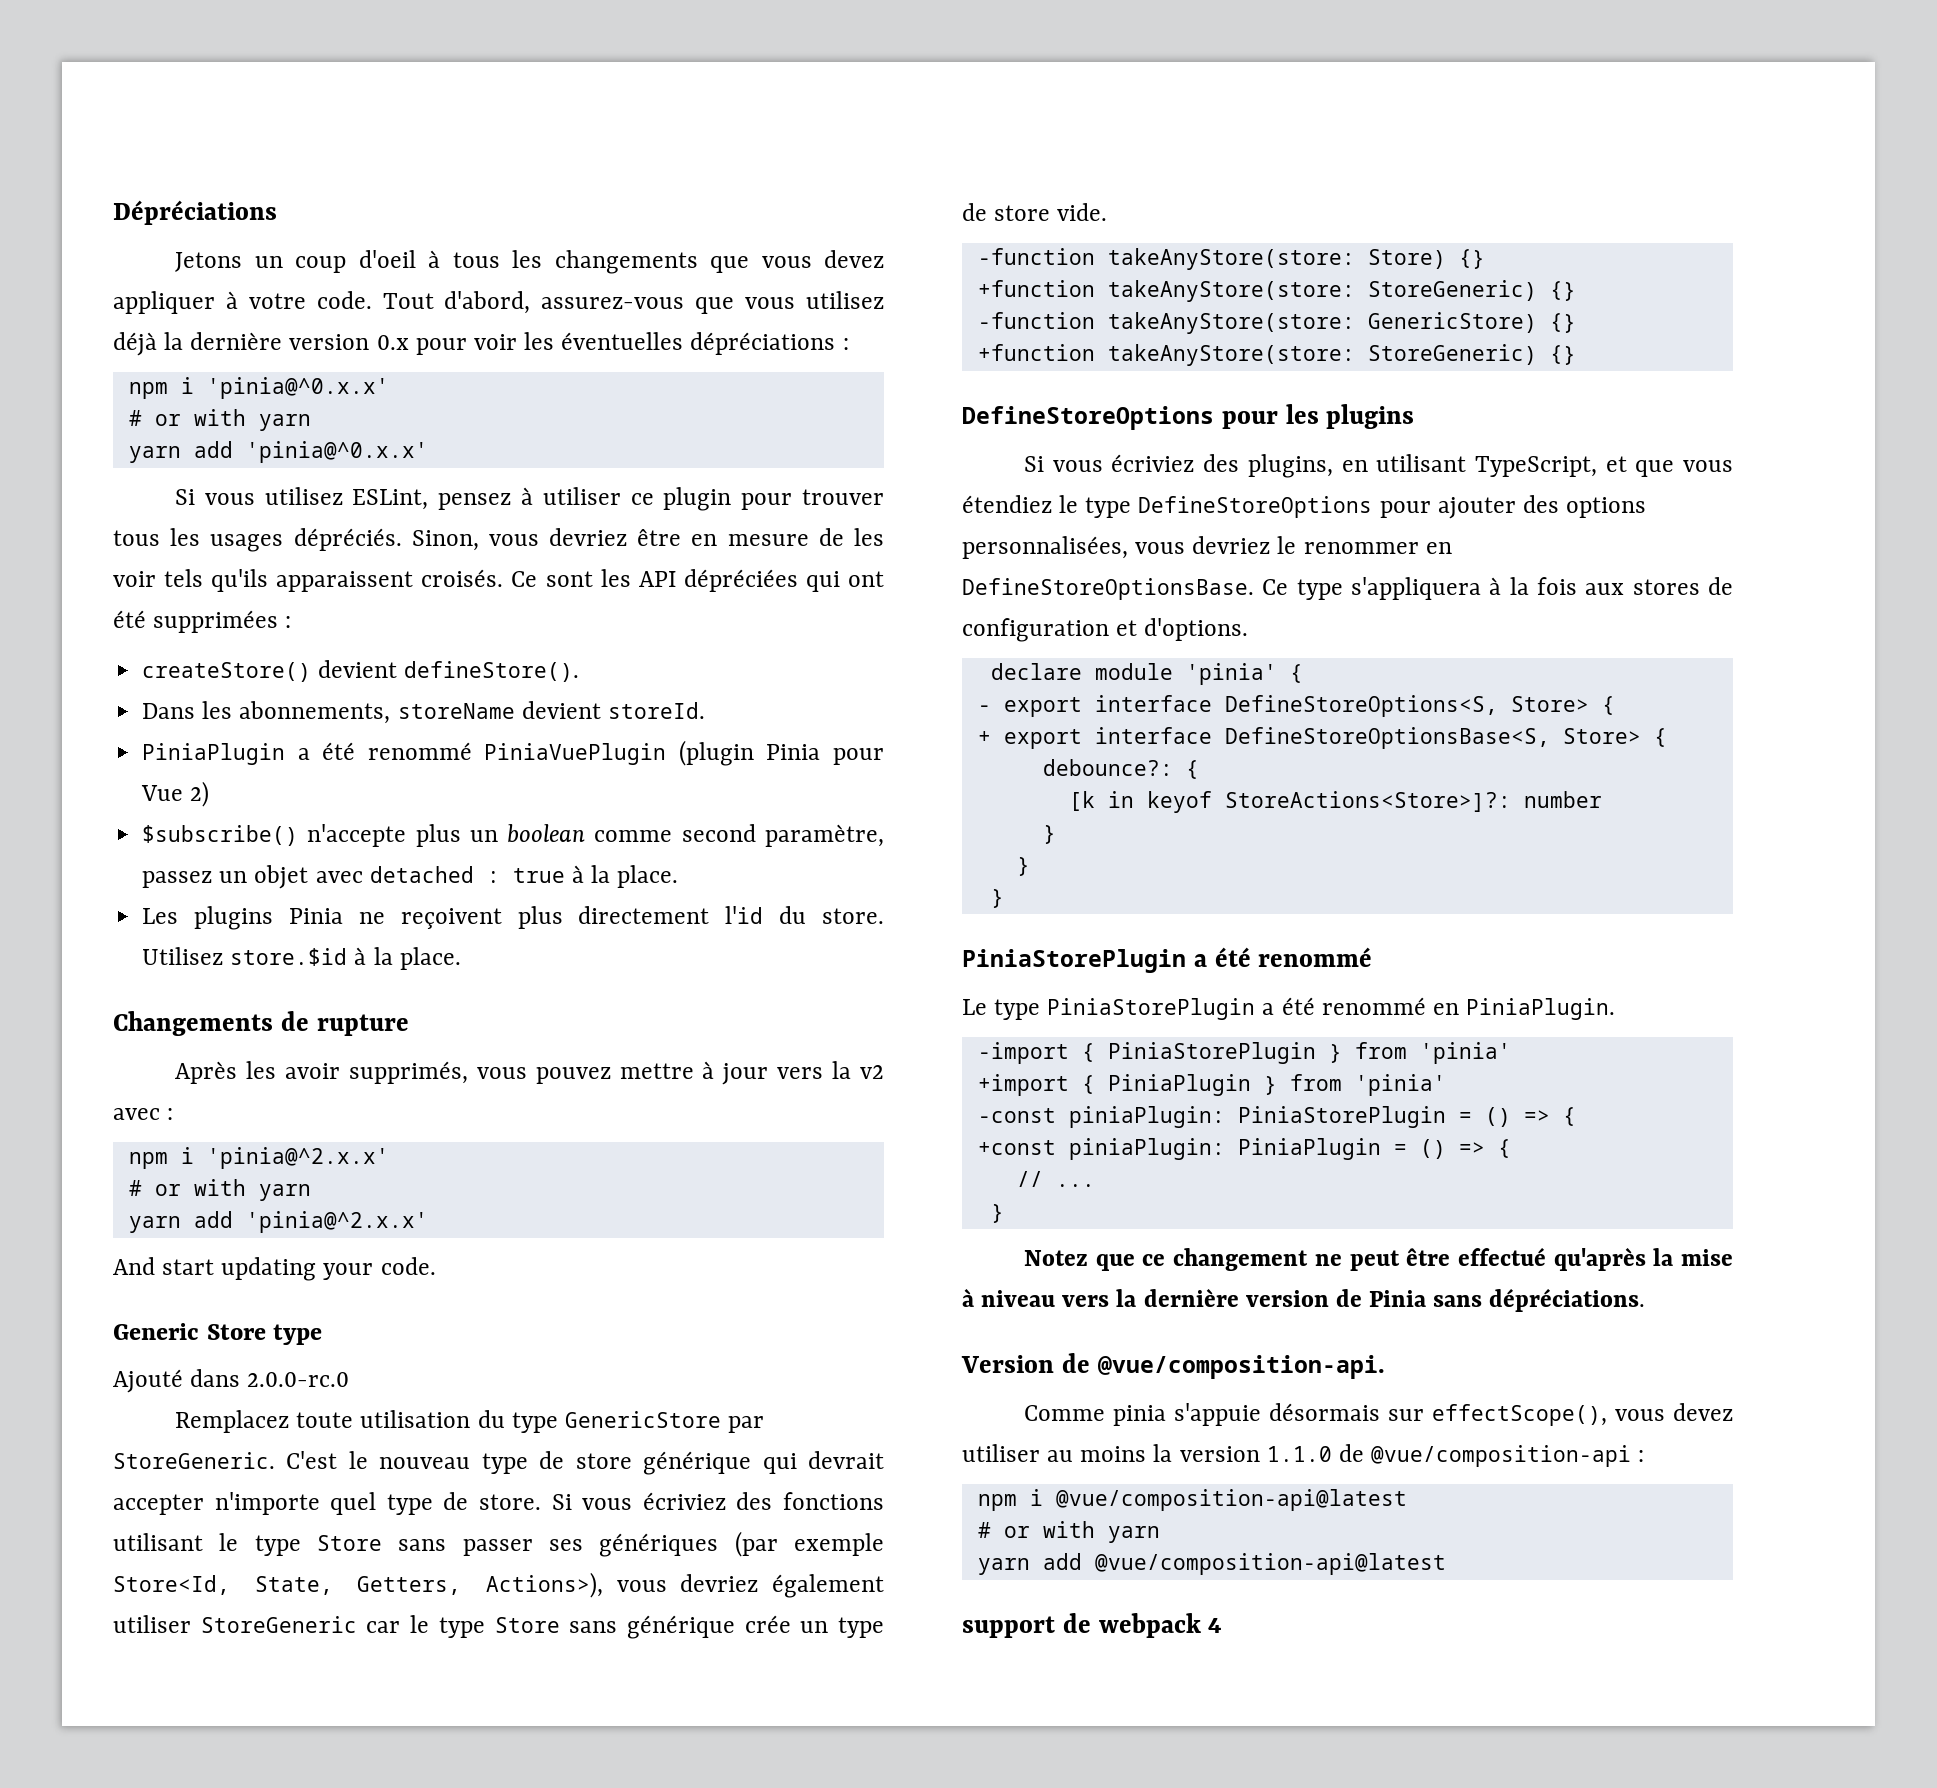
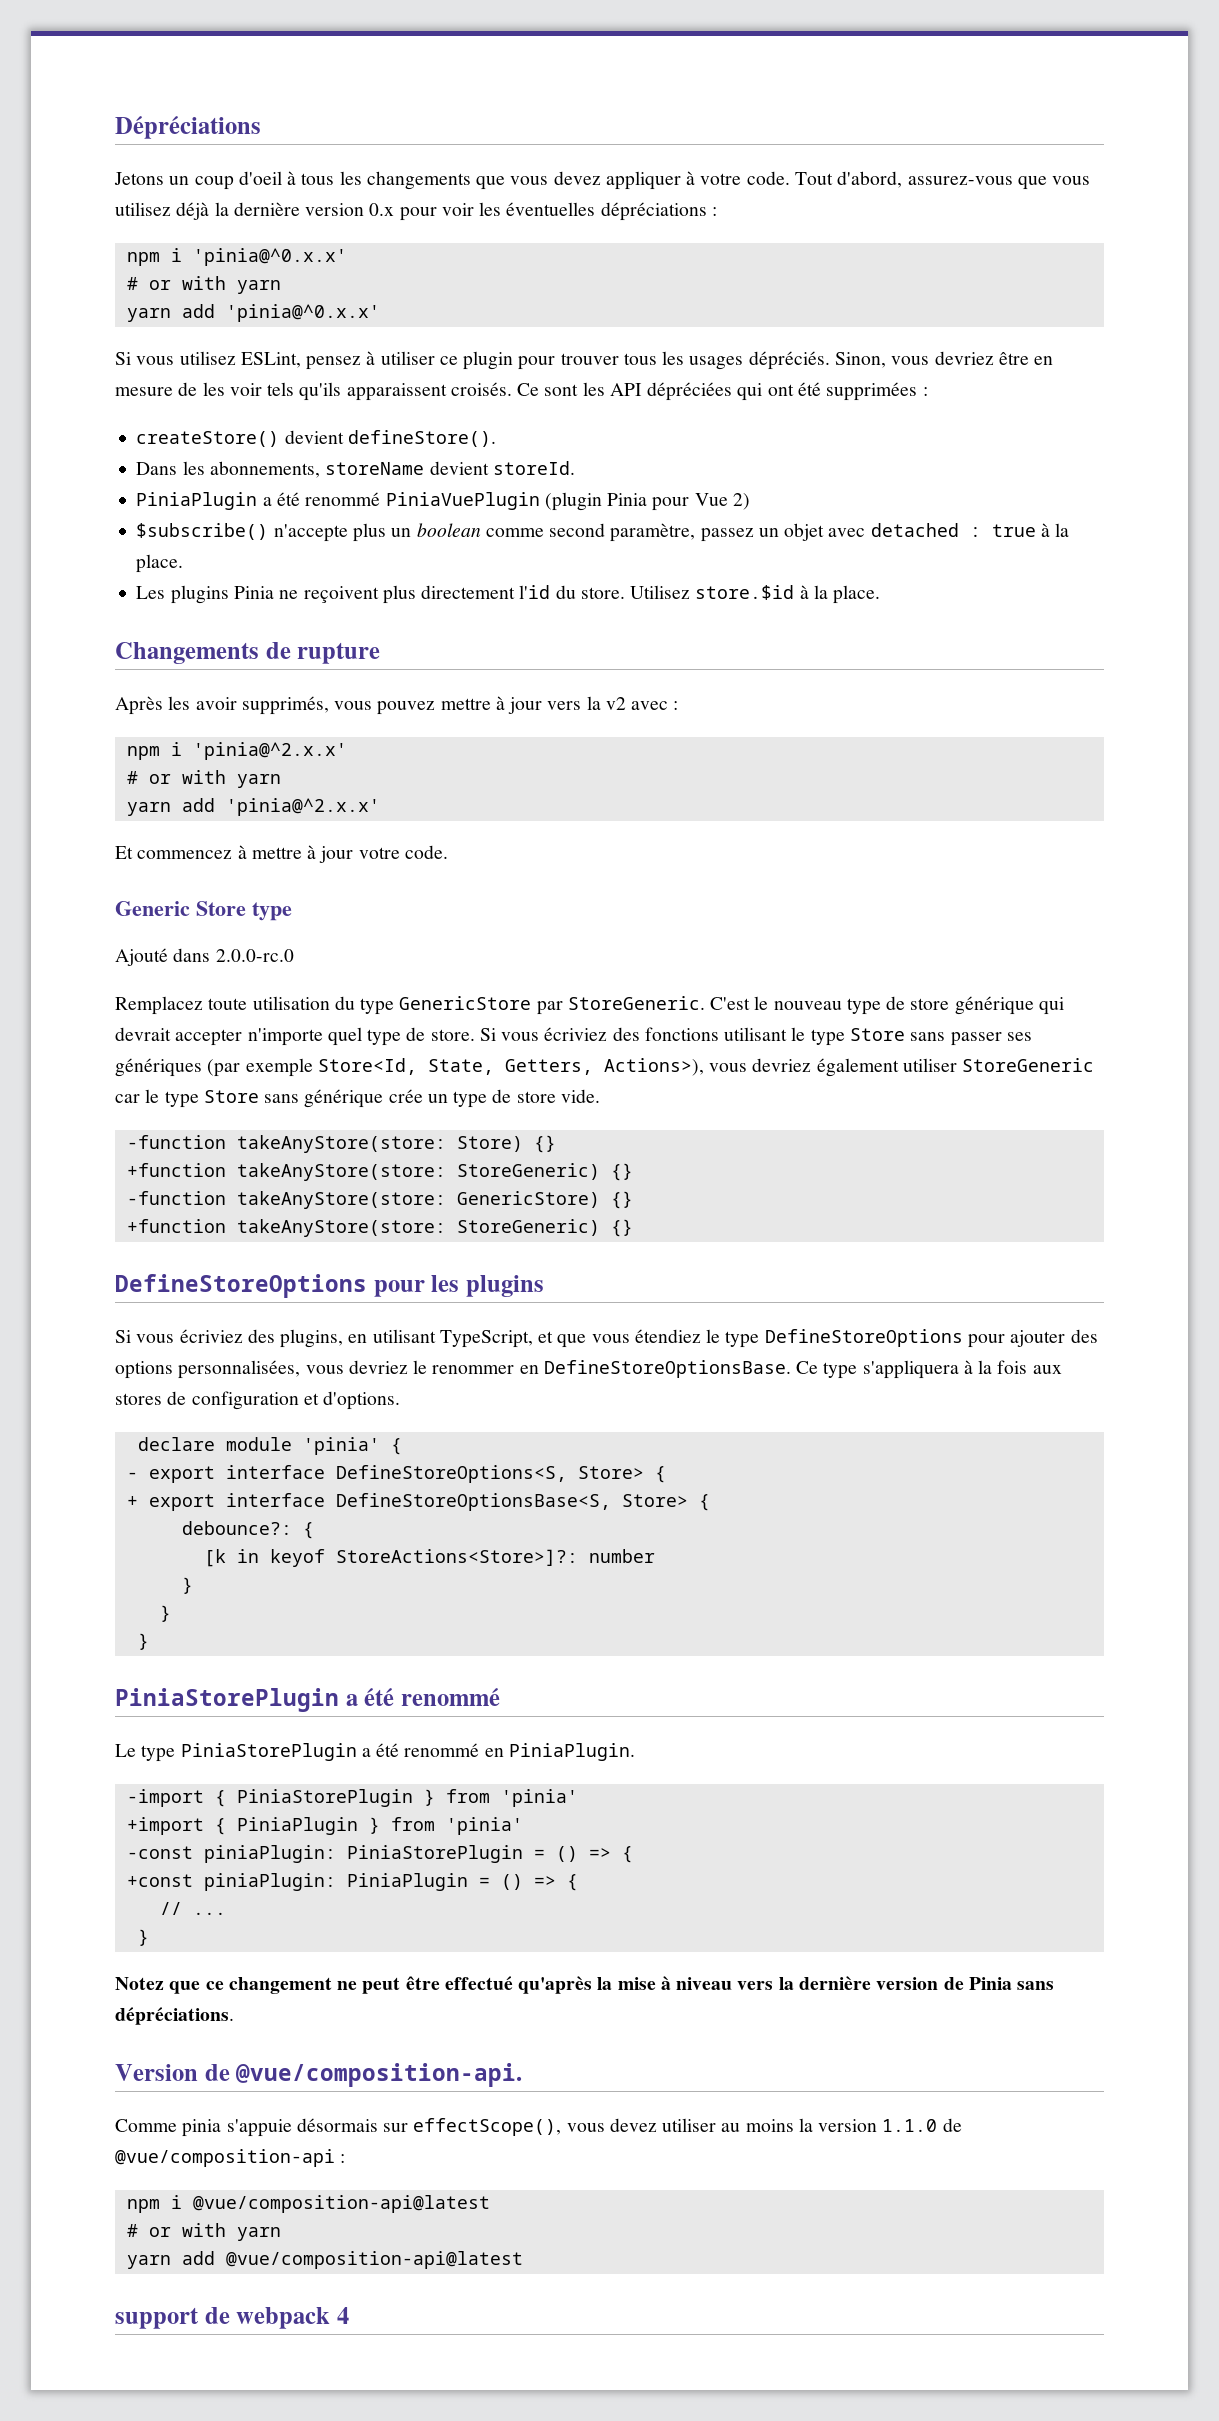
[113,1257,374,1281] And start updating your -> [115,845,400,863] Et commencez à mettre à jour votre

